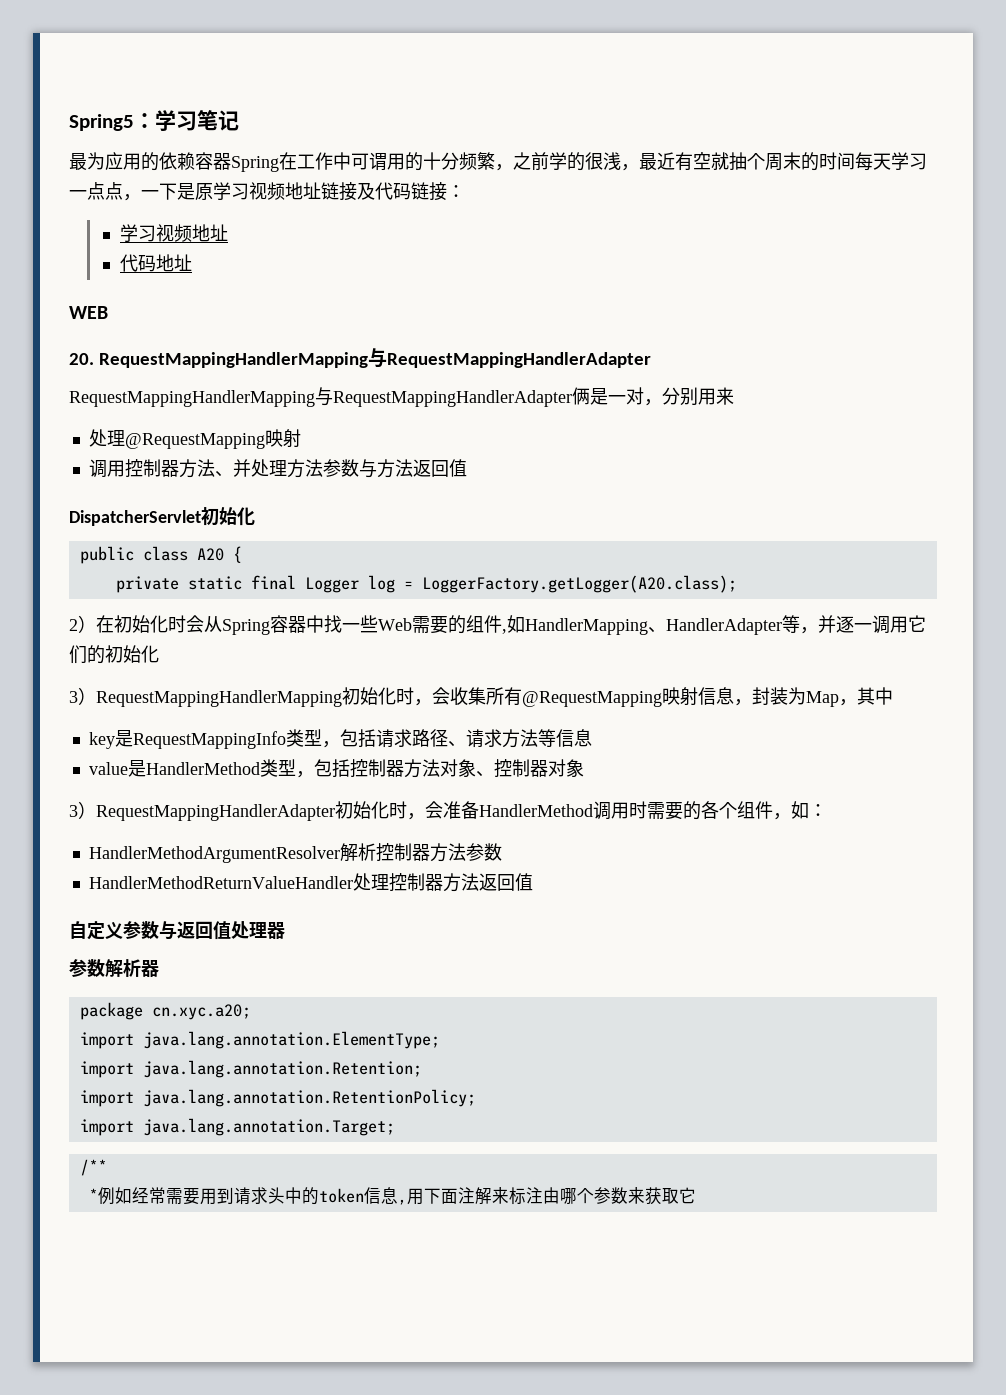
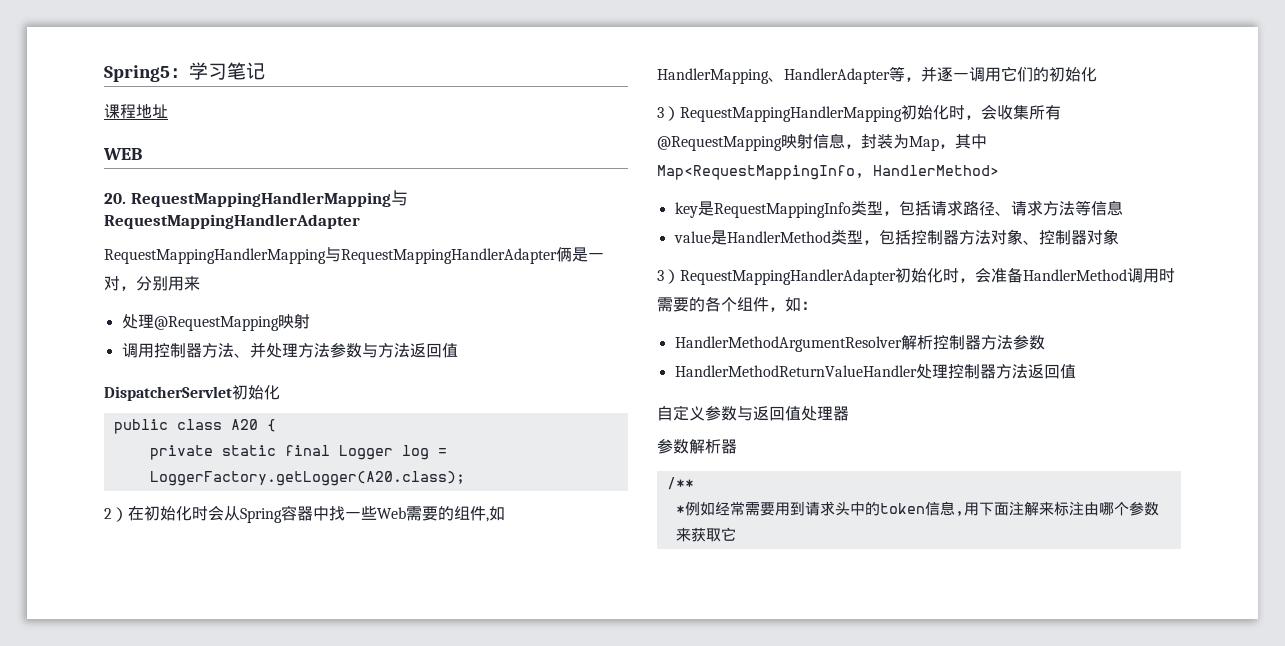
[69,152,927,172] [69,182,465,201] [119,224,228,242] [119,254,156,272] 最为应用的依赖容器Spring在工作中可谓用的十分频繁，之前学的很浅，最近有空就抽个周末的时间每天学习一点点，一下是原学习视频地址链接及代码链接： // 学习视频地址 // 代码 -> [104,104,136,119] 课程
(893, 696) none -> [657,165,999,180] Map<RequestMappingInfo, HandlerMethod>
[79,1002,251,1020] [79,1031,440,1049] [79,1060,422,1078] [79,1089,476,1107] [79,1118,395,1136] // package cn.xyc.a20; // import java.lang.annotation.ElementType; // import java.lang.annotation.Retention; // import java.lang.annotation.RetentionPolicy; // import java.lang.annotation.Target; -> (737, 446) none

